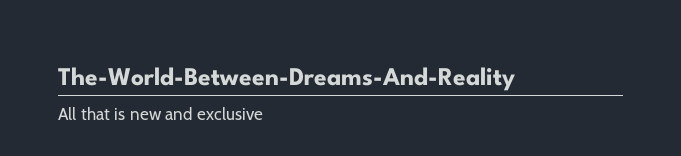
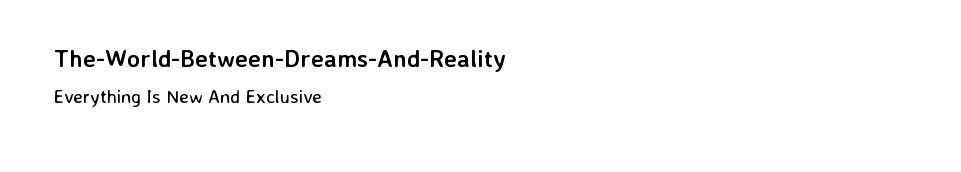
[58,107,263,120] All that is new and exclusive -> [54,90,322,107] Everything Is New And Exclusive

